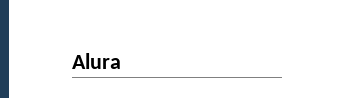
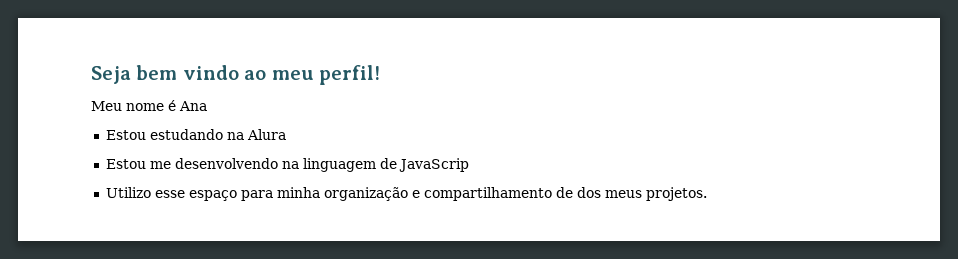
[72,53,121,69] Alura -> [91,65,380,85] [91,100,207,111] [105,129,286,140] [105,158,469,172] [105,187,707,201] Seja bem vindo ao meu perfil! // Meu nome é Ana // Estou estudando na Alura // Estou me desenvolvendo na linguagem de JavaScrip // Utilizo esse espaço para minha organização e compartilhamento de dos meus projetos.

